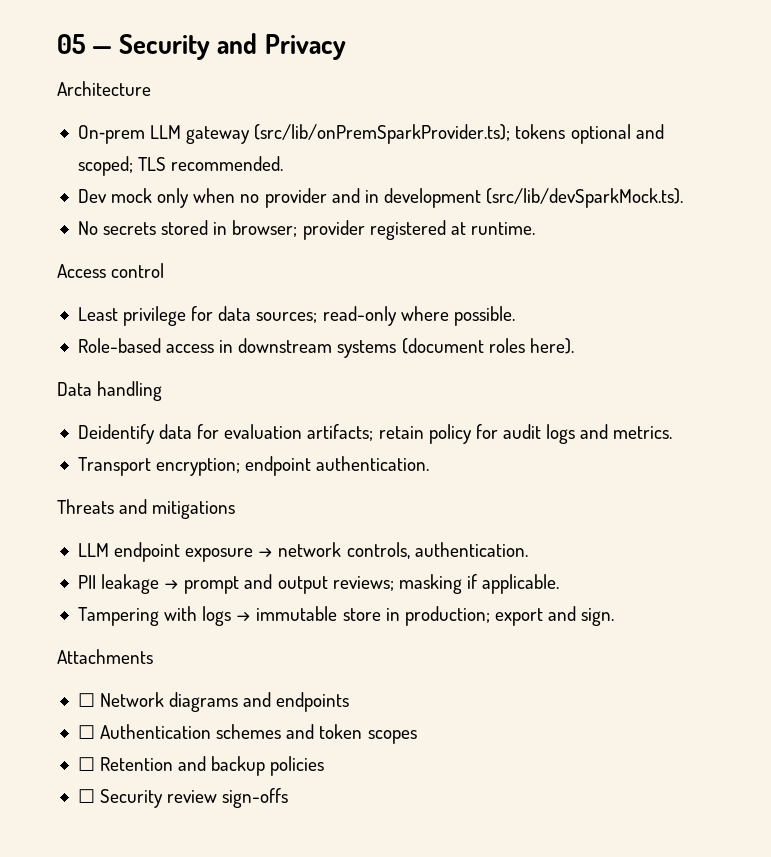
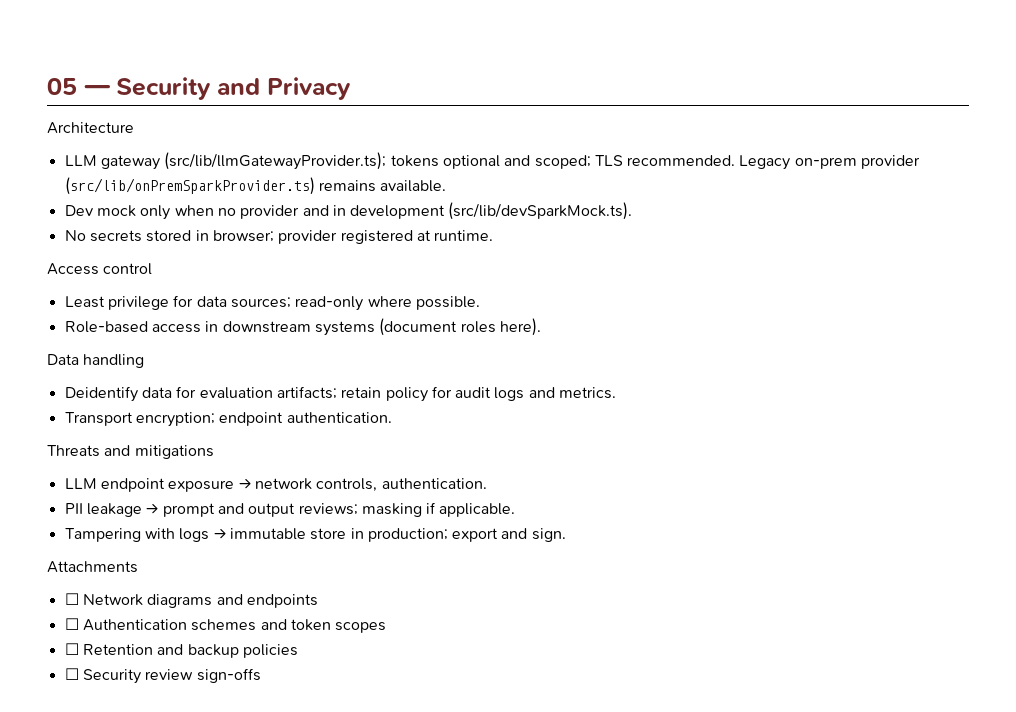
[77,125,145,144] On‑prem -> (134, 128) none
[254,124,511,144] (src/lib/onPremSparkProvider.ts); -> [164,152,387,170] (src/lib/llmGatewayProvider.ts);
(284, 163) none -> [739,155,921,170] [64,177,447,195] Legacy on-prem provider (src/lib/onPremSparkProvider.ts) remains available.

